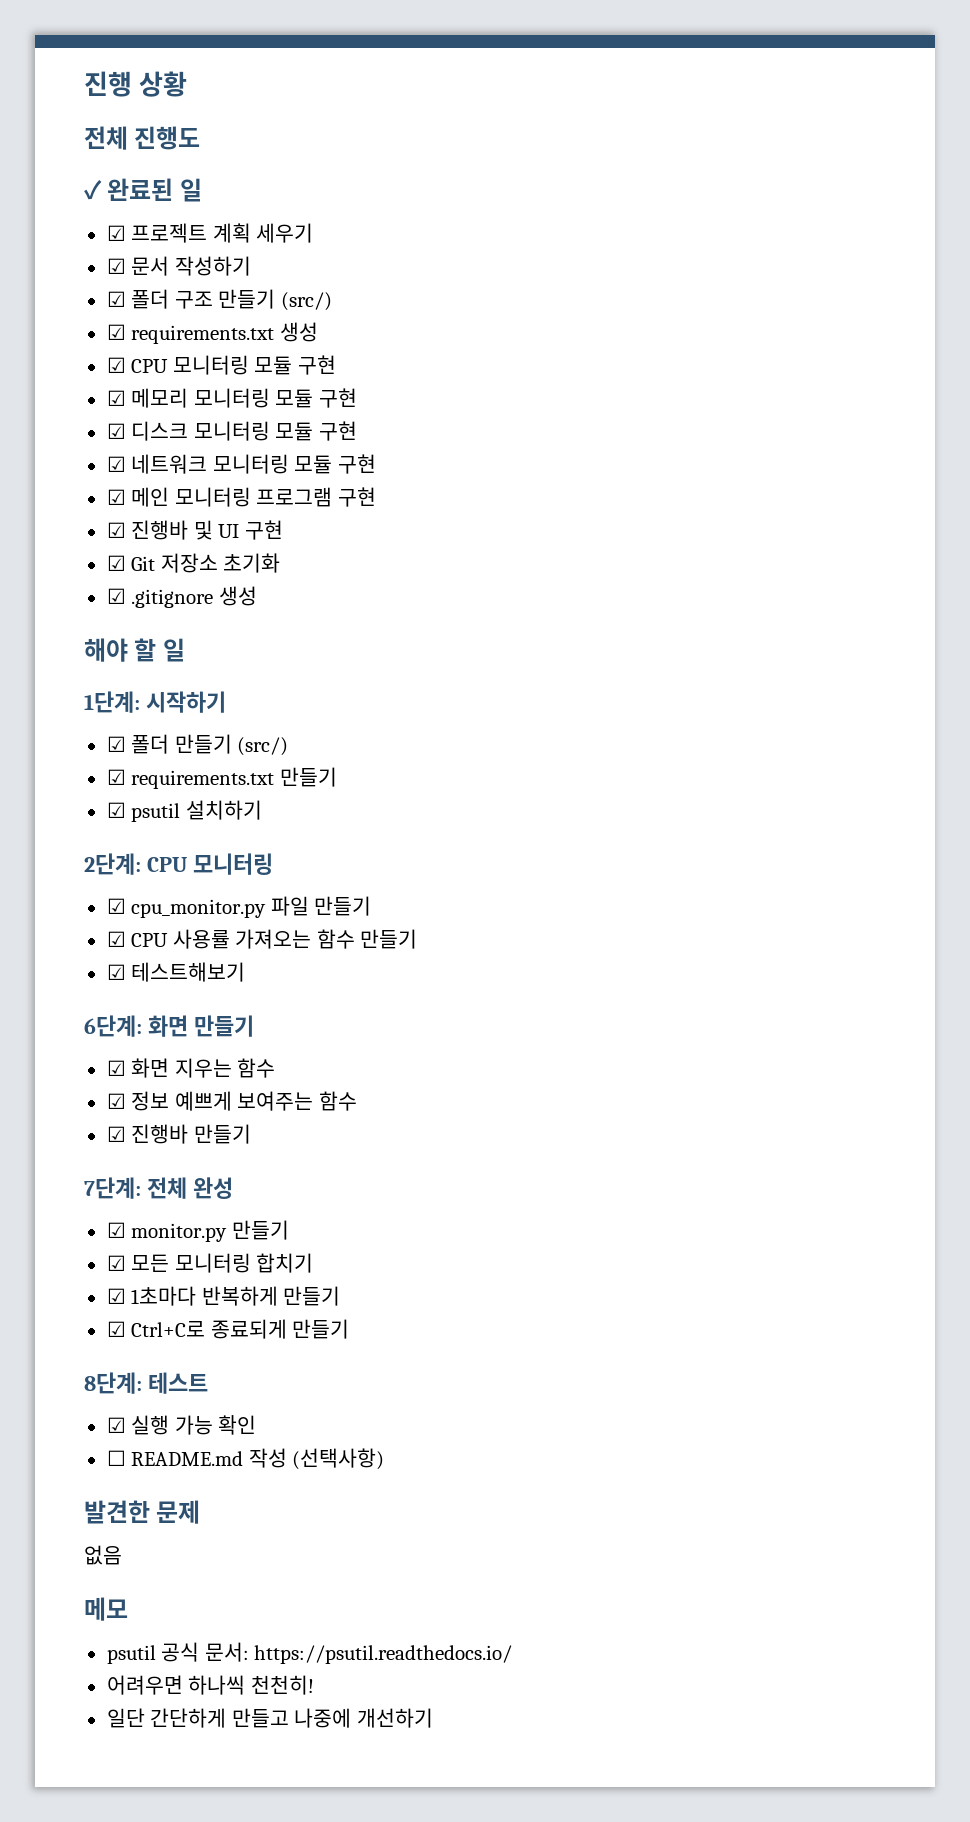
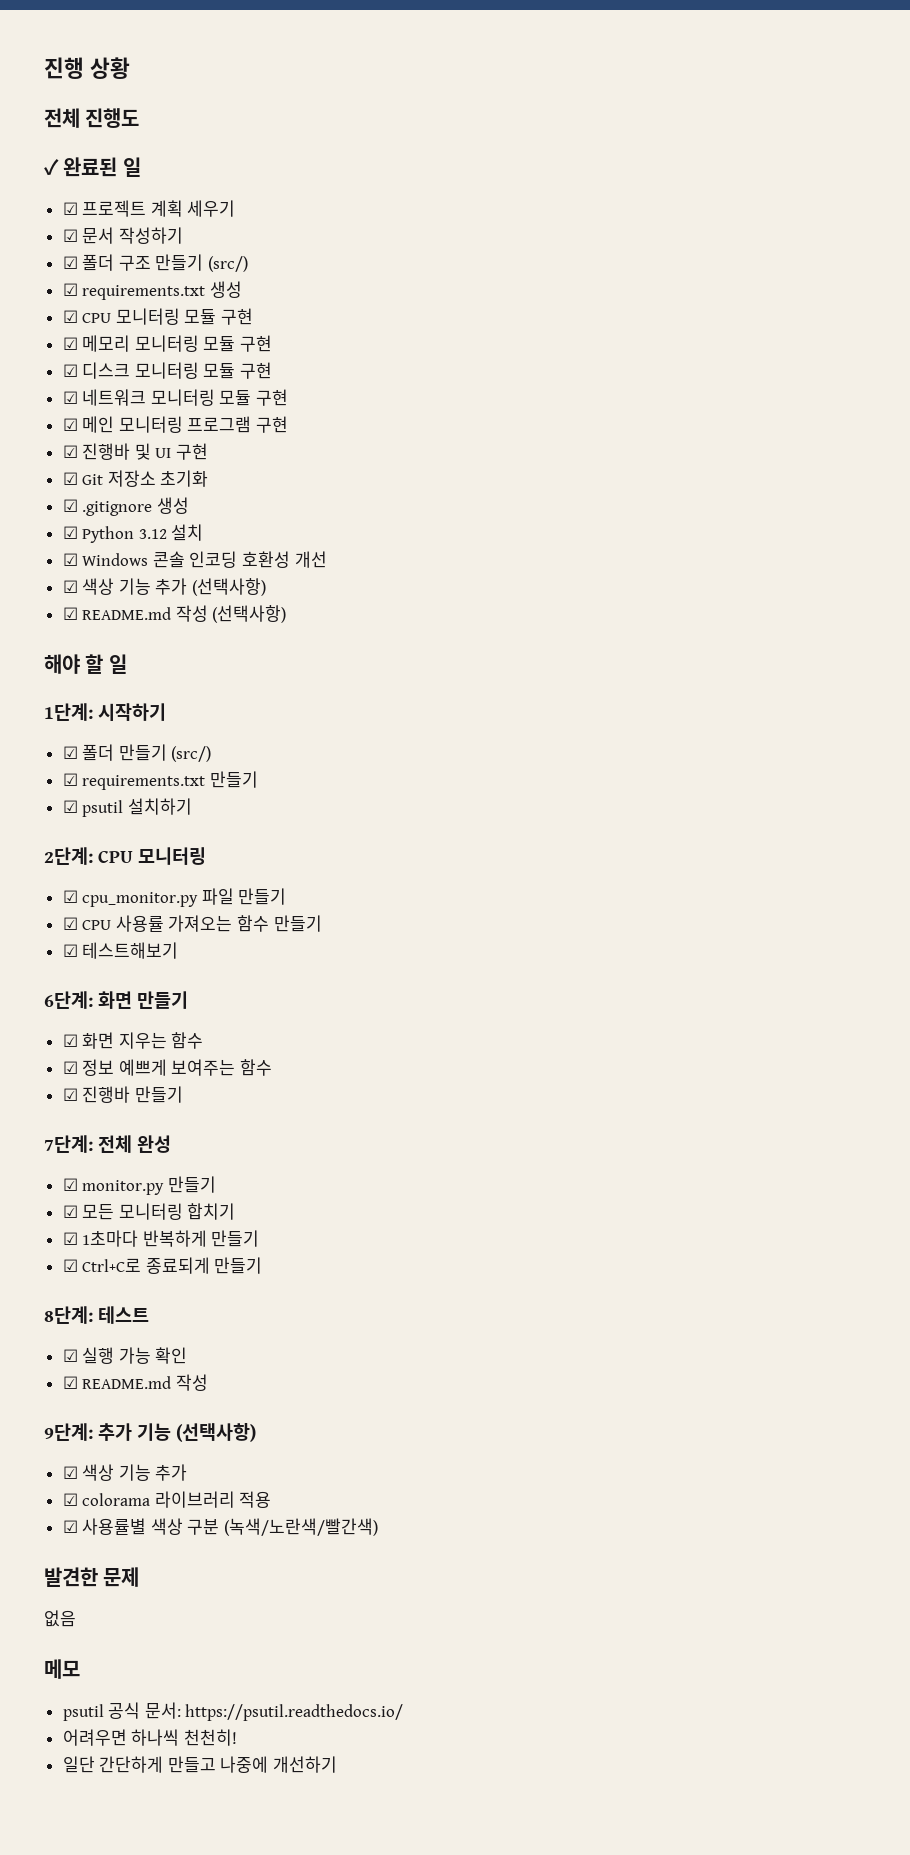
(257, 596) none -> [62,524,204,543] [62,551,327,568] [62,578,267,596] [62,605,287,623] // ☑ Python 3.12 설치 // ☑ Windows 콘솔 인코딩 호환성 개선 // ☑ 색상 기능 추가 (선택사항) // ☑ README.md 작성 (선택사항)
[106,1448,385,1470] ☐ README.md 작성 (선택사항) -> [62,1374,208,1391] [44,1423,256,1442] [62,1464,188,1481] [62,1491,272,1508] [62,1518,379,1536] ☑ README.md 작성 // 9단계: 추가 기능 (선택사항) // ☑ 색상 기능 추가 // ☑ colorama 라이브러리 적용 // ☑ 사용률별 색상 구분 (녹색/노란색/빨간색)

